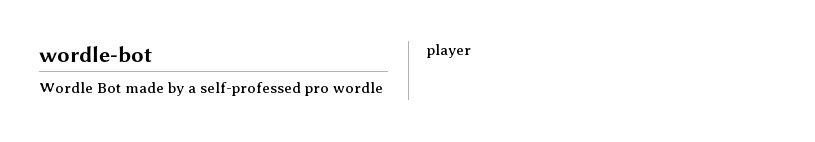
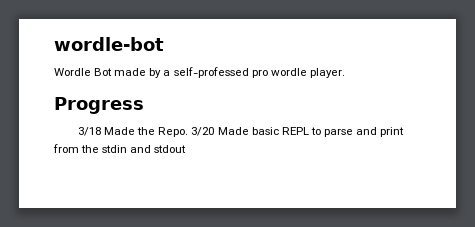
[427,44,471,58] player -> [309,68,345,78] [54,97,144,114] [77,127,405,137] [53,144,187,153] player. // Progress // 3/18 Made the Repo. 3/20 Made basic REPL to parse and print from the stdin and stdout

